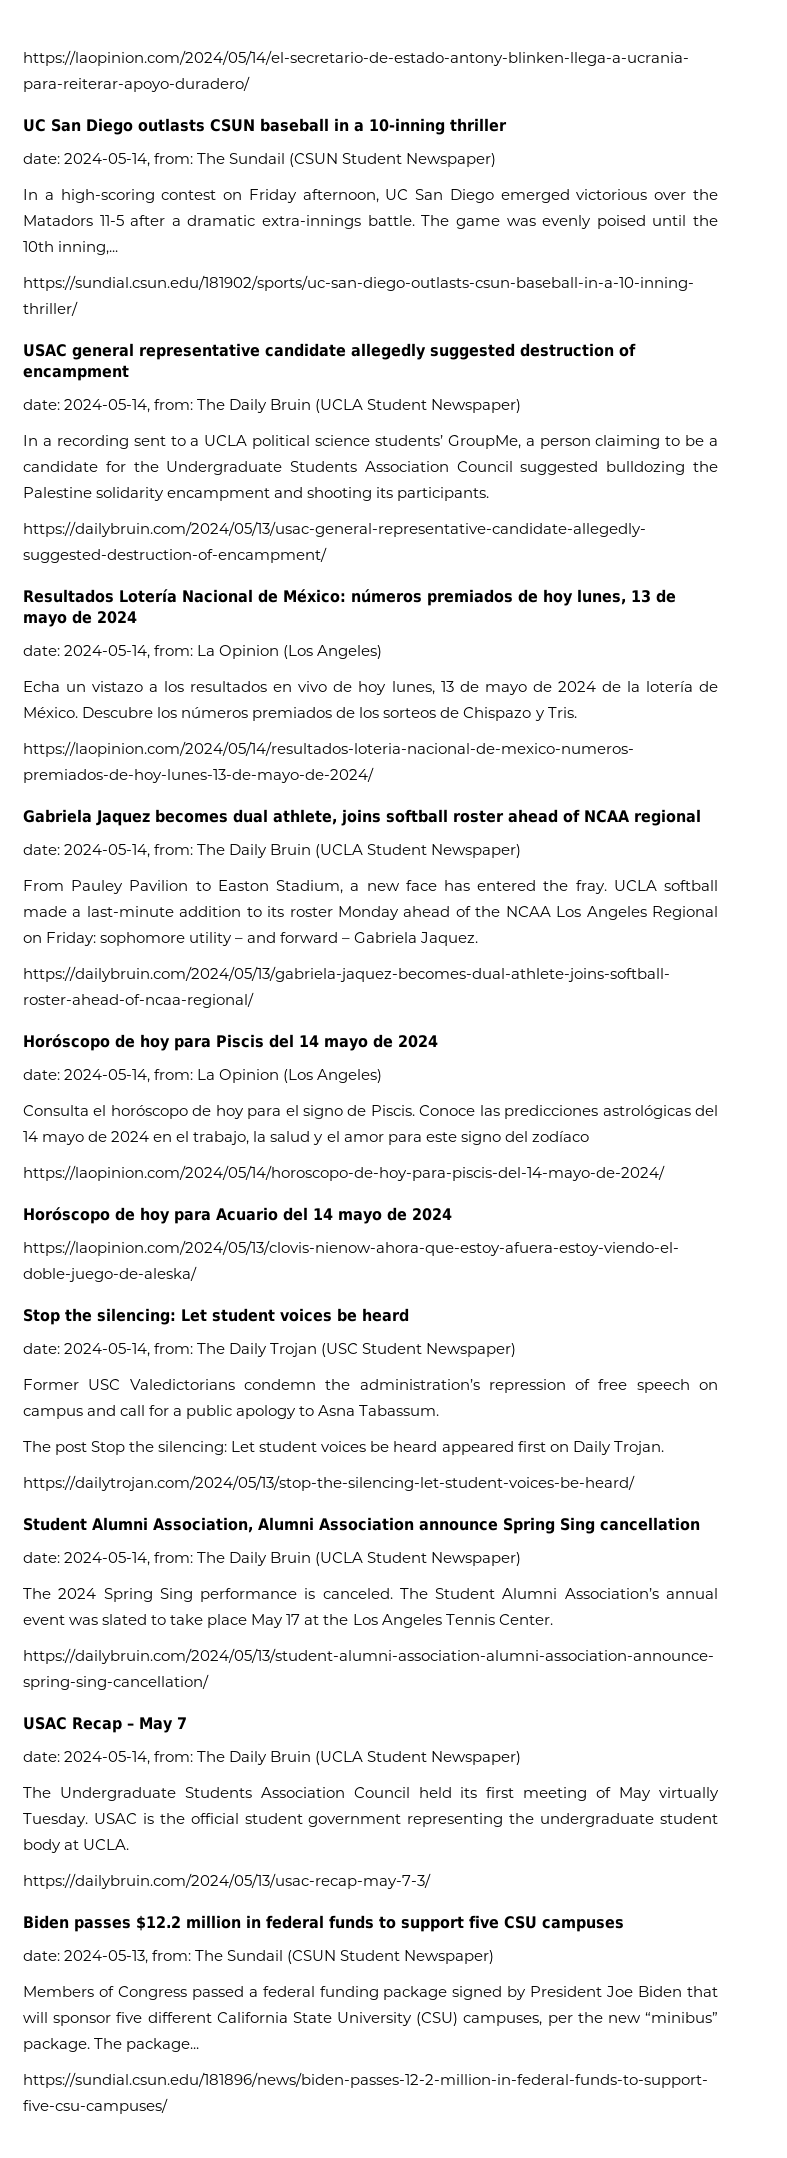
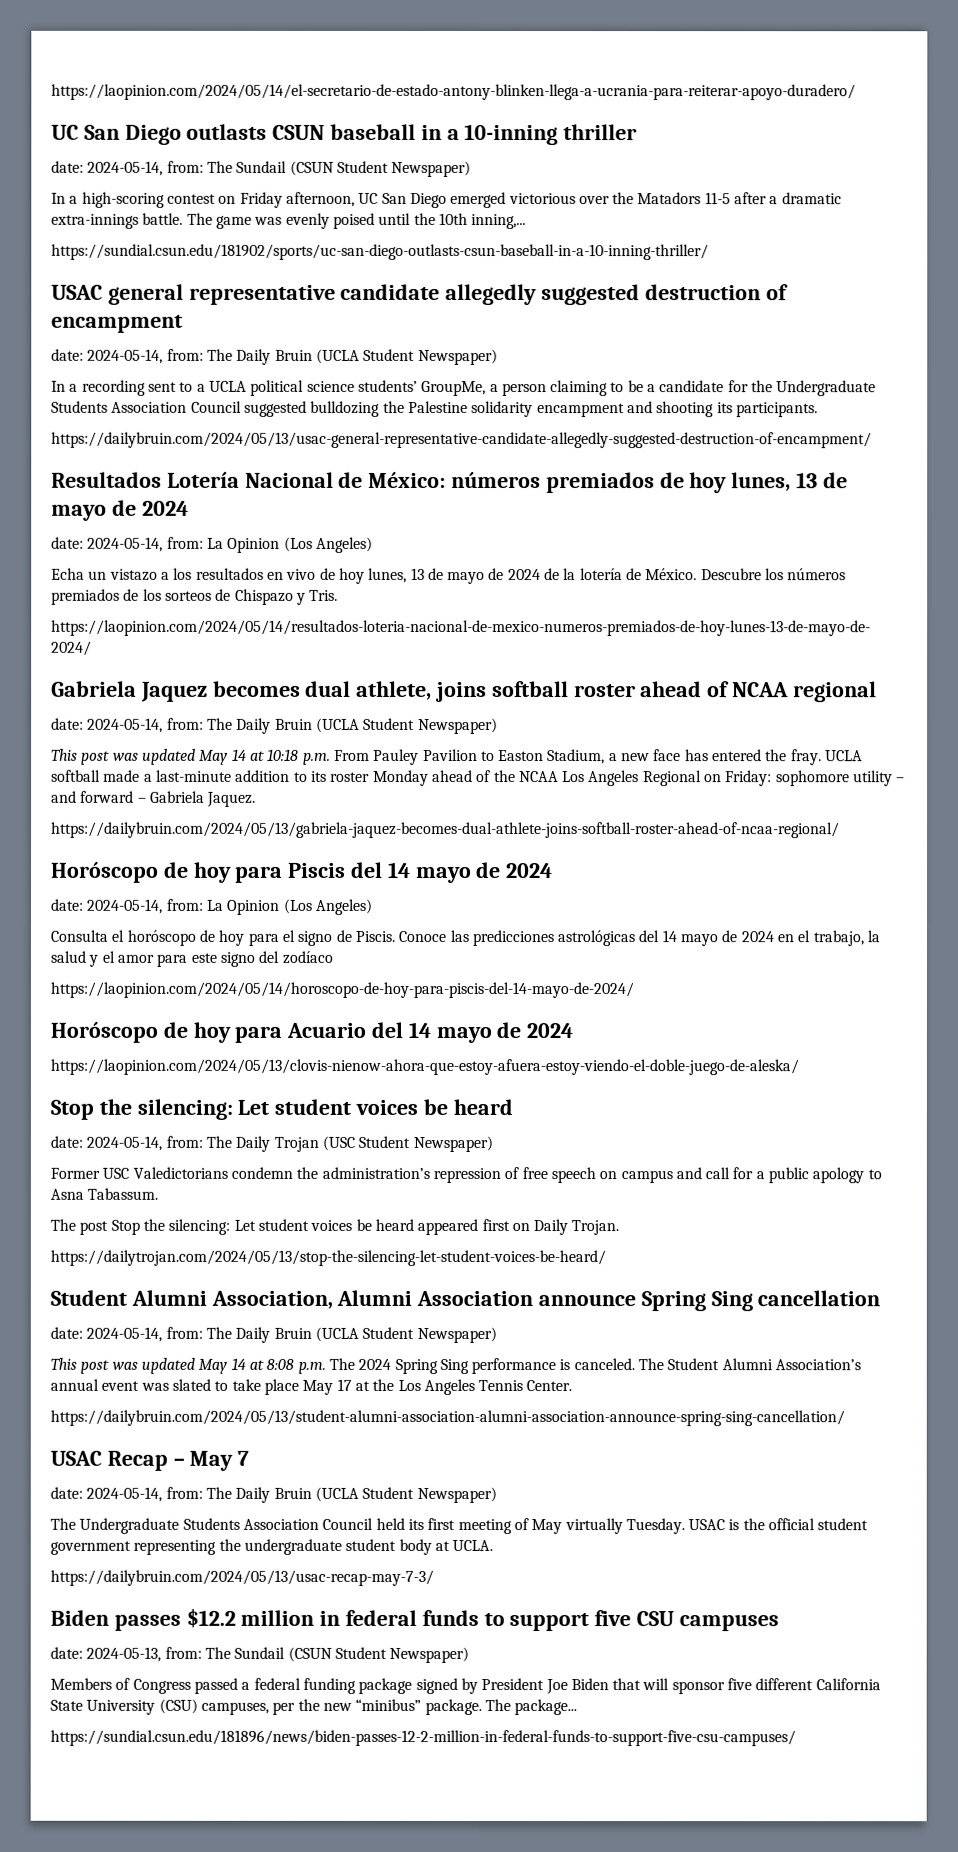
(522, 851) none -> [51,748,331,765] This post was updated May 14 at 10:18 p.m.
(522, 1559) none -> [50,1357,326,1374] This post was updated May 14 at 8:08 p.m.

